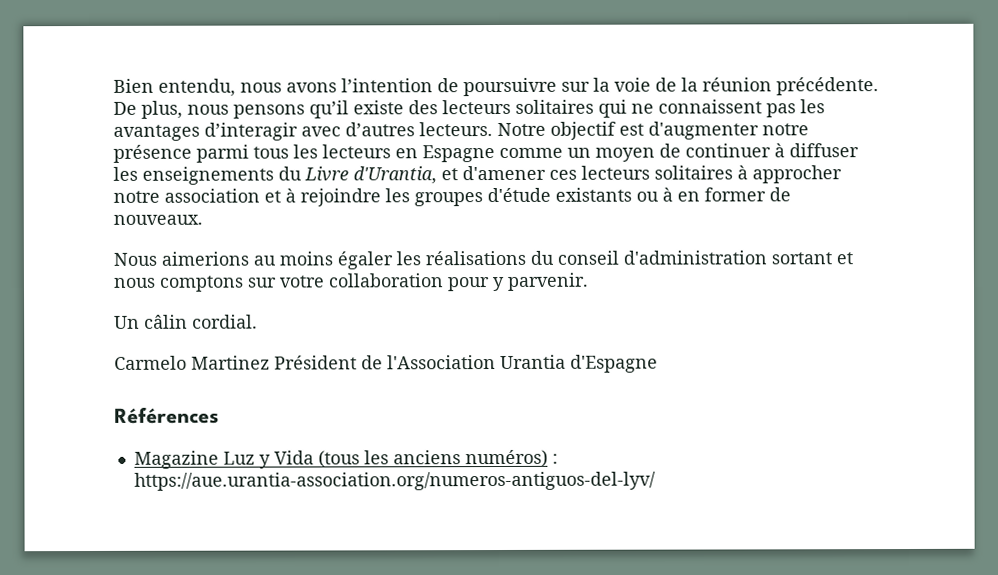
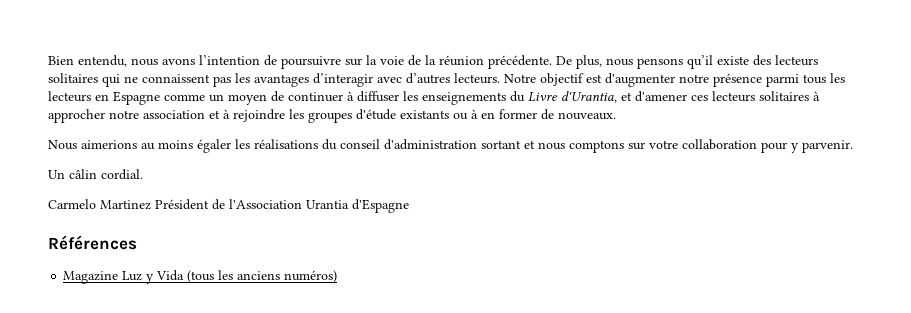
[551,453,558,464] [133,471,656,491] : https://aue.urantia-association.org/numeros-antiguos-del-lyv/ -> (338, 276) none

